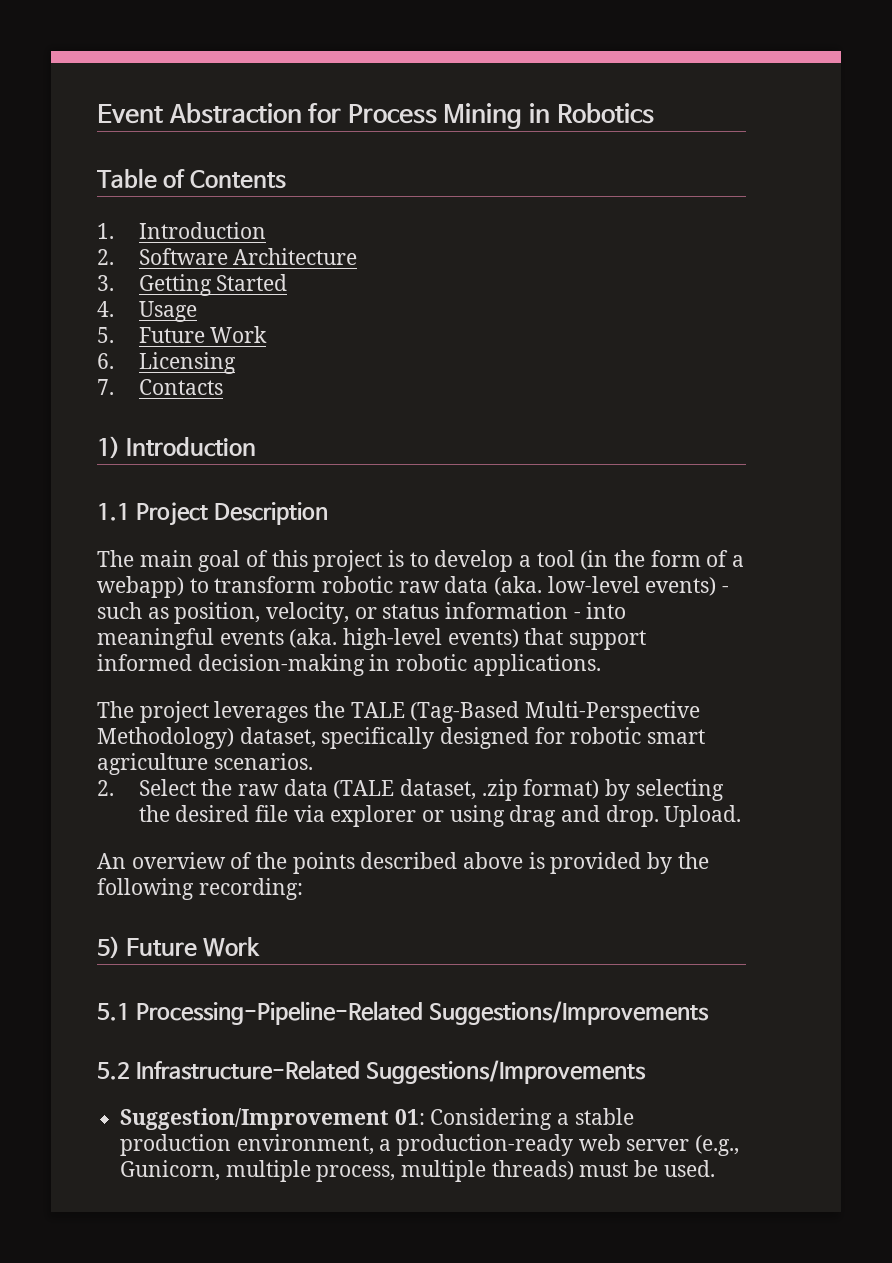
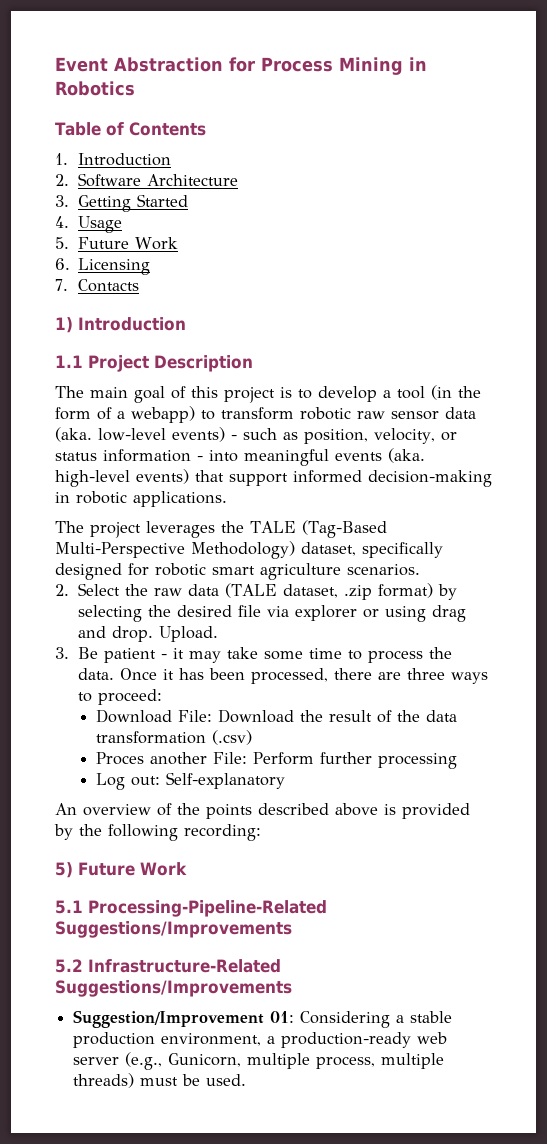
(440, 587) none -> [391,411,439,420] sensor
(742, 816) none -> [55,647,452,663] [77,668,488,684] [77,689,162,705] [95,709,457,723] [95,730,252,745] [95,752,457,769] [95,772,285,790] // 3. Be patient - it may take some time to process the data. Once it has been processed, there are three ways to proceed: // Download File: Download the result of the data transformation (.csv) // Proces another File: Perform further processing // Log out: Self-explanatory

